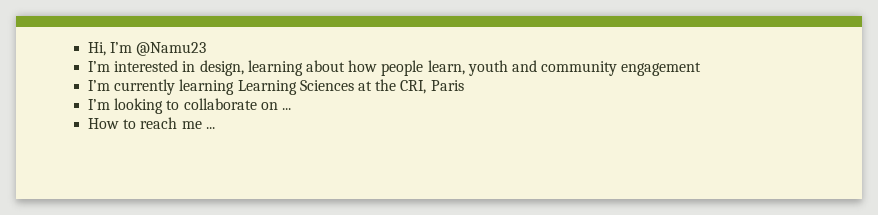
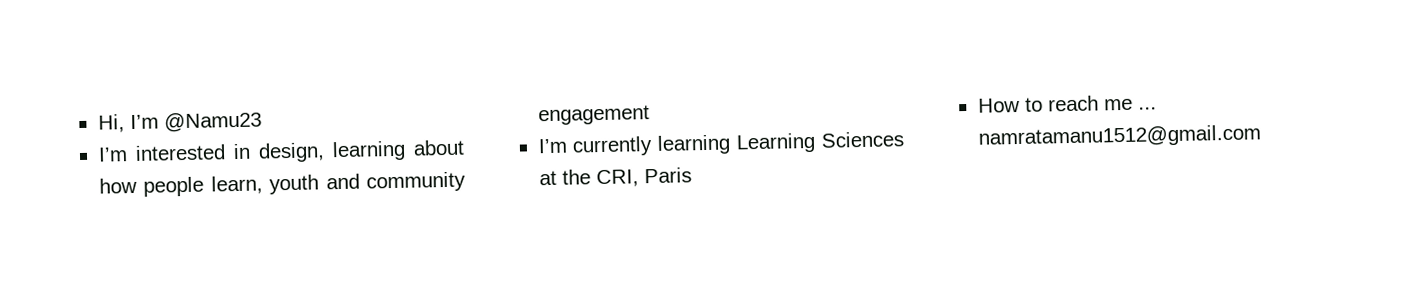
[88,98,291,114] // I’m looking to collaborate on ... -> (692, 175) none
(215, 128) none -> [977,124,1261,149] namratamanu1512@gmail.com

